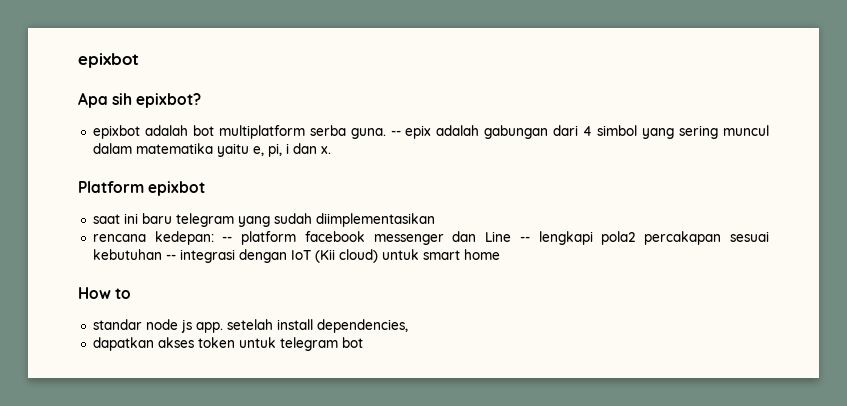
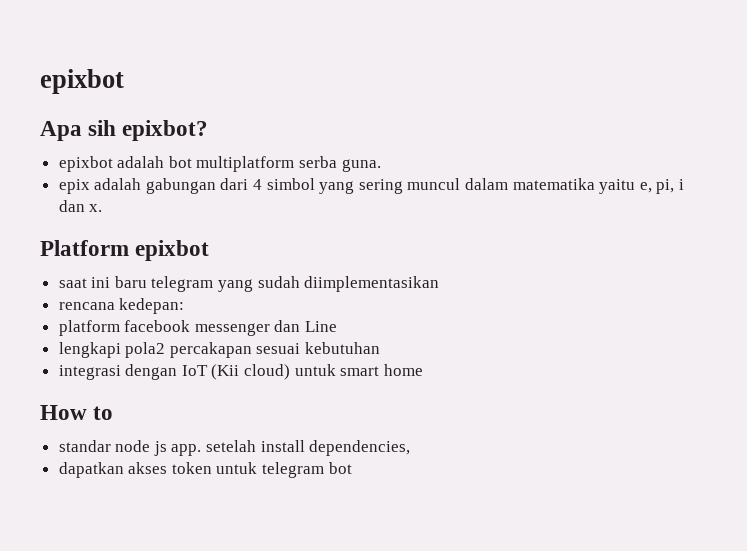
[390,130,401,136] -- -> (381, 165) //
[222,236,233,242] -- -> (185, 306) //
[519,236,530,242] -- -> (338, 326) //
[165,254,176,260] -- -> (381, 348) //

